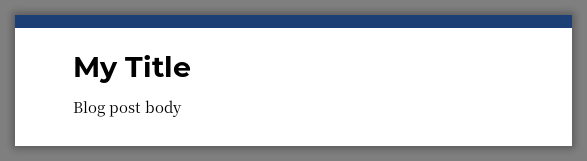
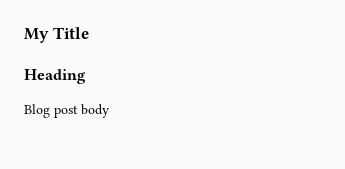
(191, 66) none -> [24,69,86,84] // Heading

